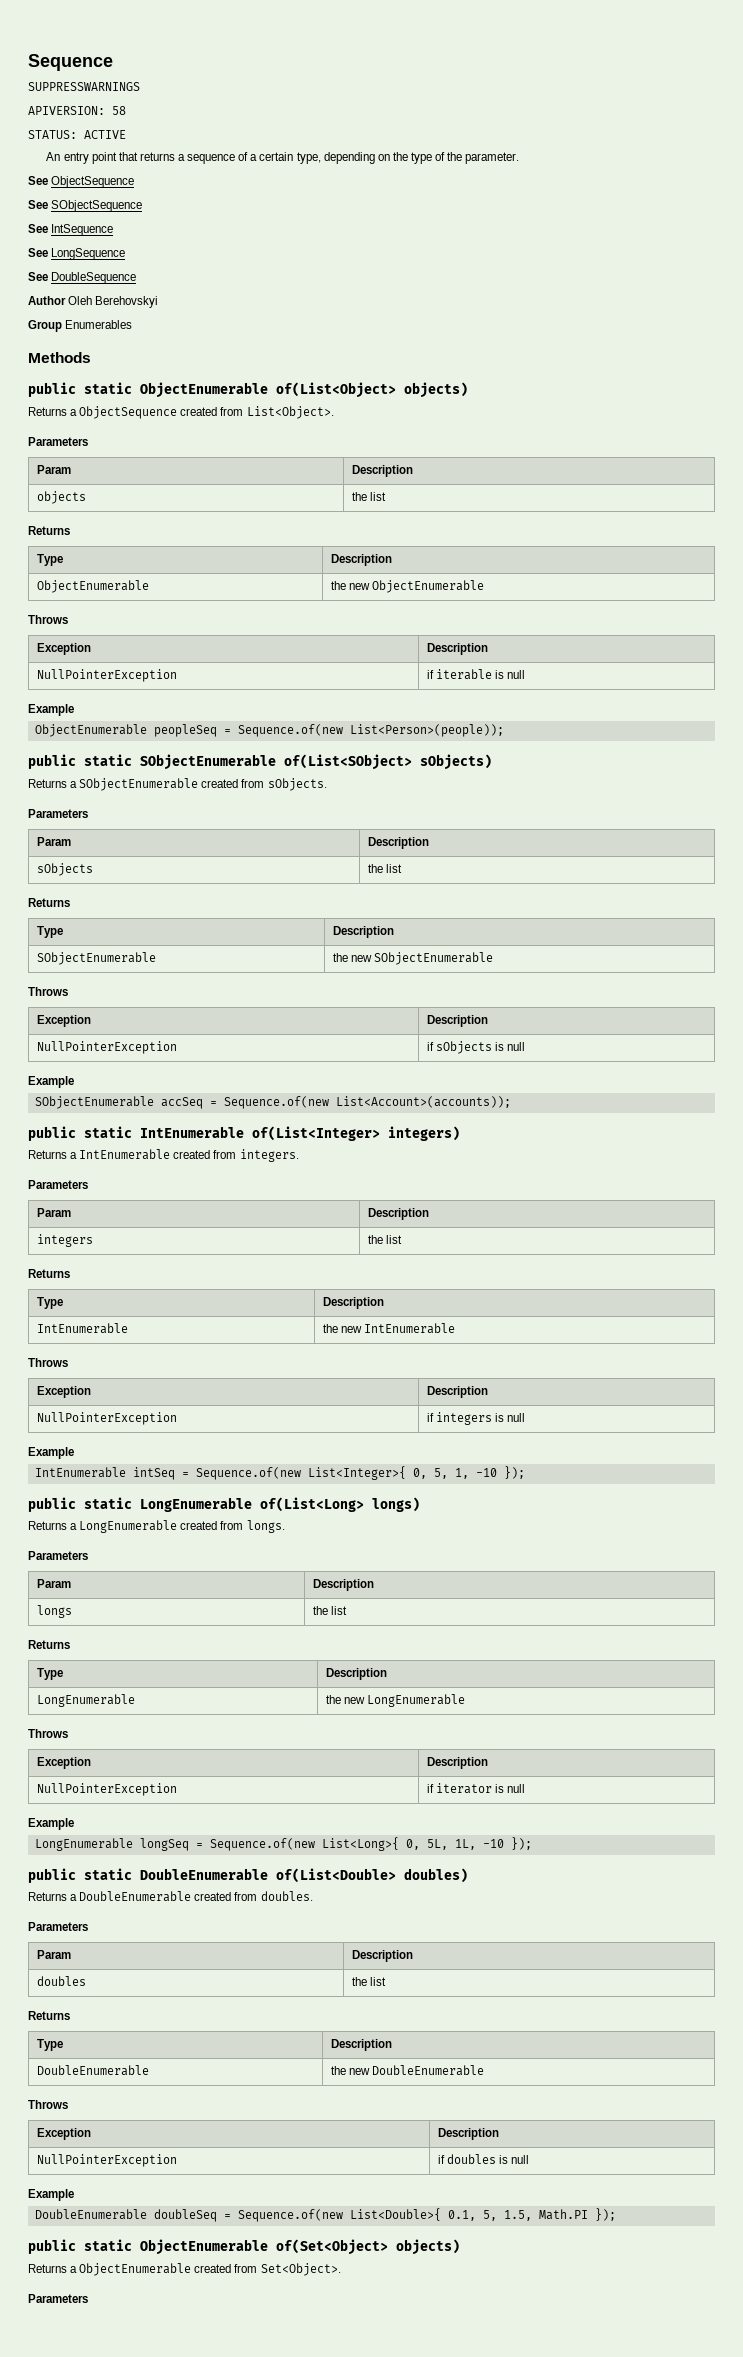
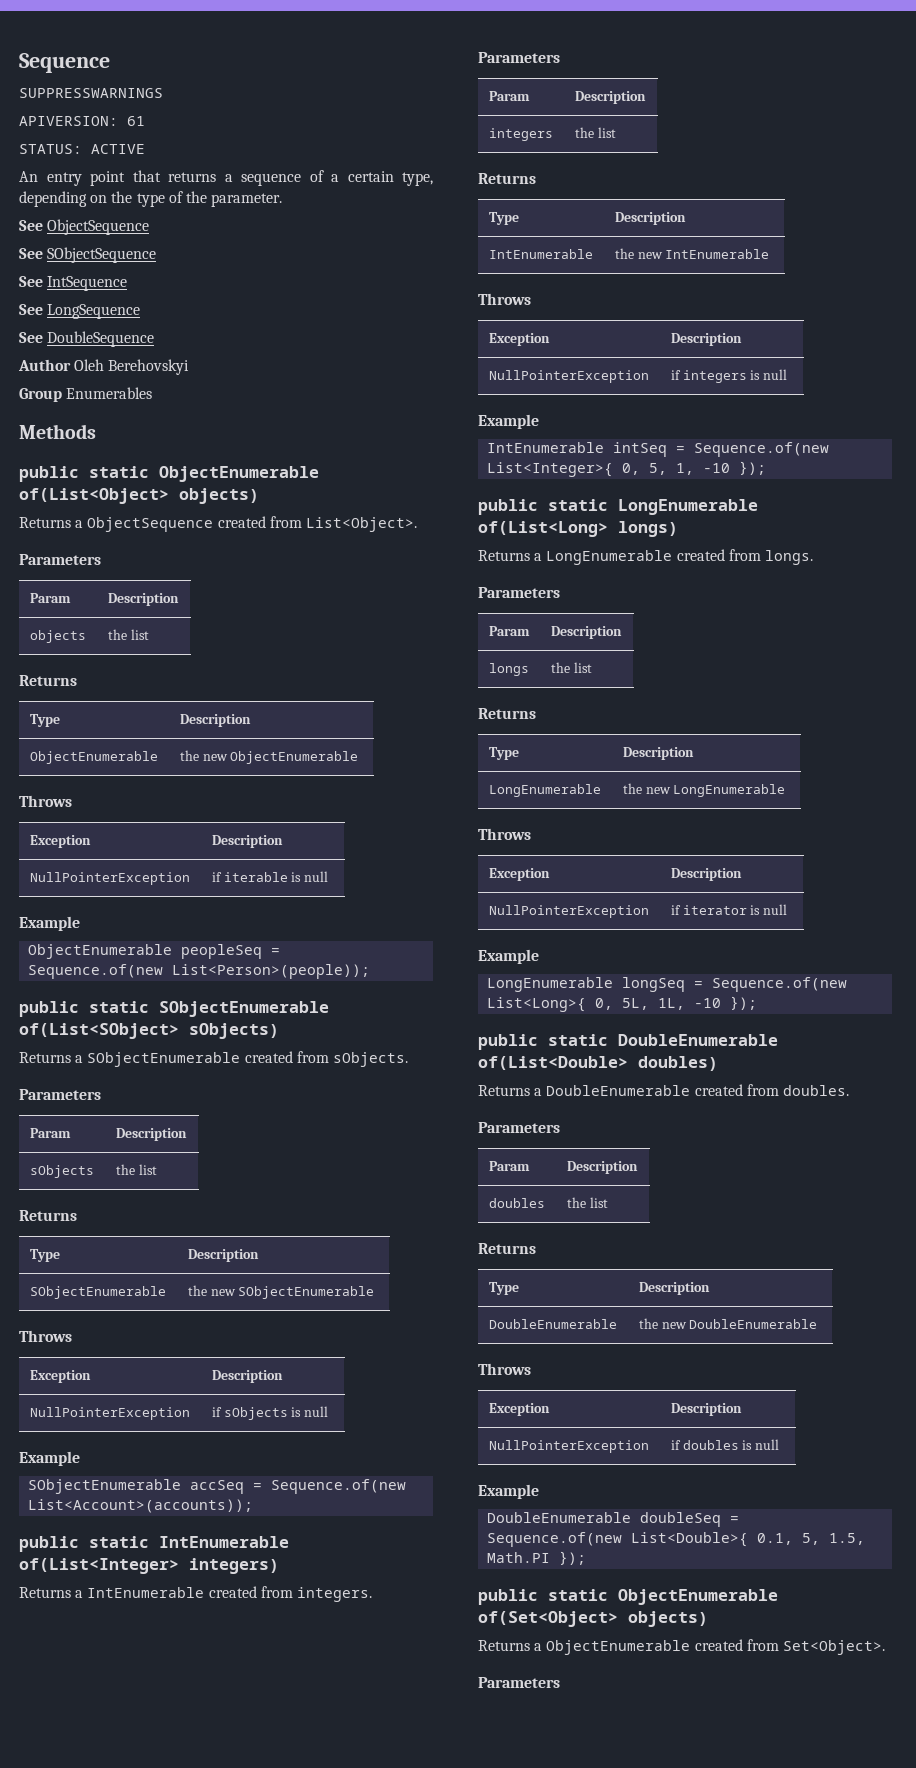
[112,106,126,115] 58 -> [127,116,145,126] 61

